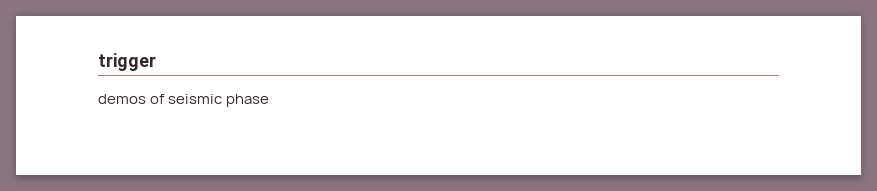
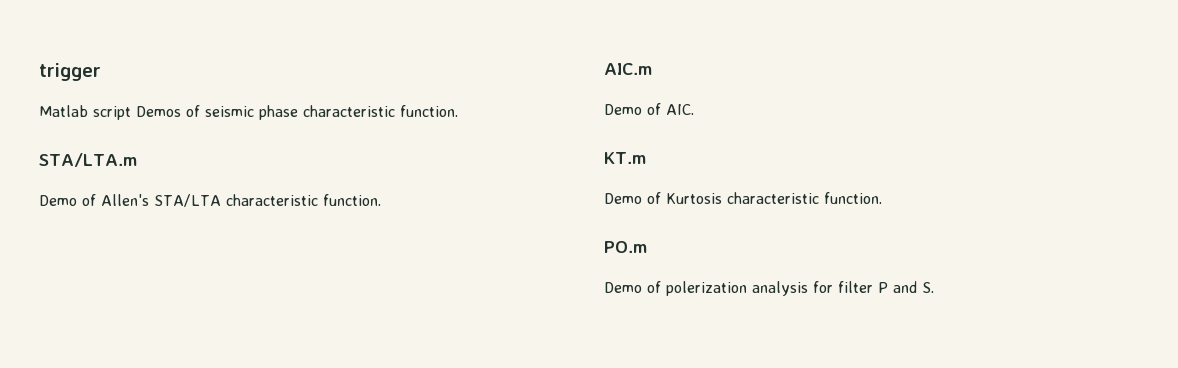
[98,94,270,107] demos of seismic phase -> [39,105,458,120] [39,153,137,167] [39,194,381,207] [604,63,652,75] [604,103,694,115] [604,152,646,164] [604,192,882,204] [604,241,647,253] [604,281,934,296] Matlab script Demos of seismic phase characteristic function. // STA/LTA.m // Demo of Allen's STA/LTA characteristic function. // AIC.m // Demo of AIC. // KT.m // Demo of Kurtosis characteristic function. // PO.m // Demo of polerization analysis for filter P and S.

